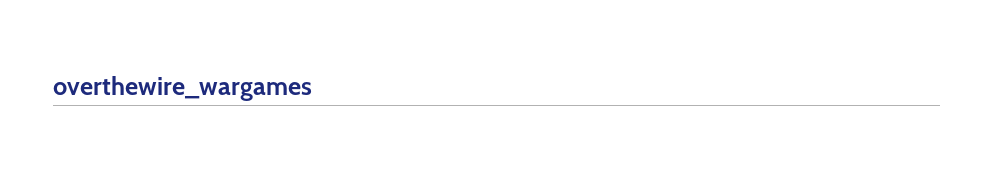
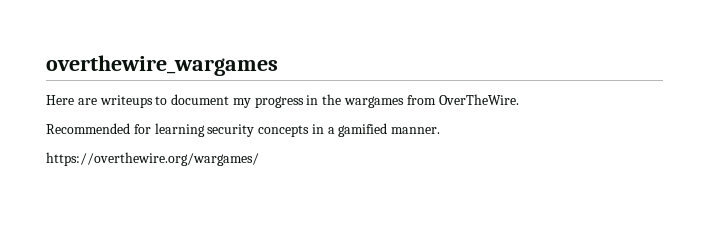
(312, 88) none -> [46,94,519,108] [46,123,441,137] [46,152,259,166] // Here are writeups to document my progress in the wargames from OverTheWire. // Recommended for learning security concepts in a gamified manner. // https://overthewire.org/wargames/

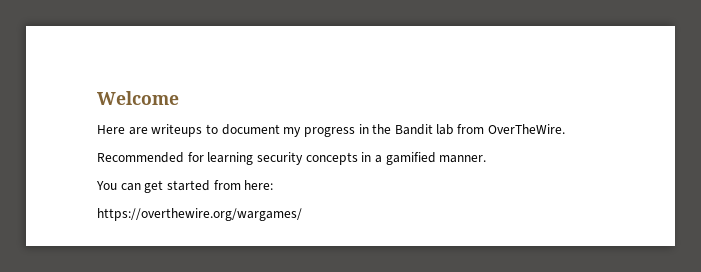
[46,55,278,76] overthewire_wargames -> [97,91,179,105] Welcome
[344,96,405,108] wargames -> [394,124,454,135] Bandit lab
(441, 130) none -> [96,180,274,193] // You can get started from here:

